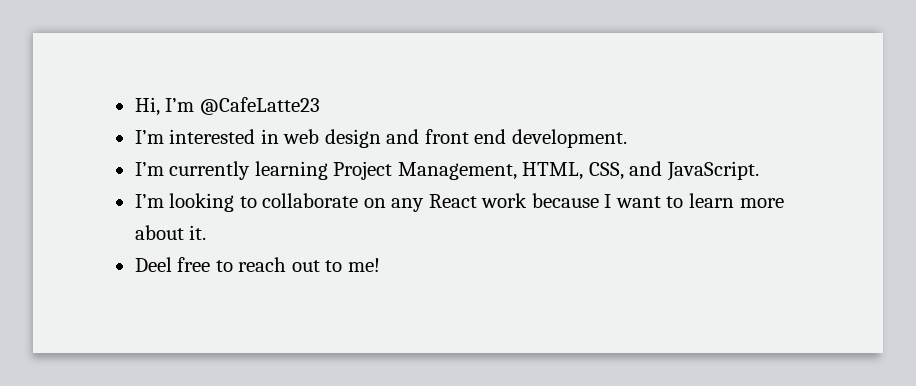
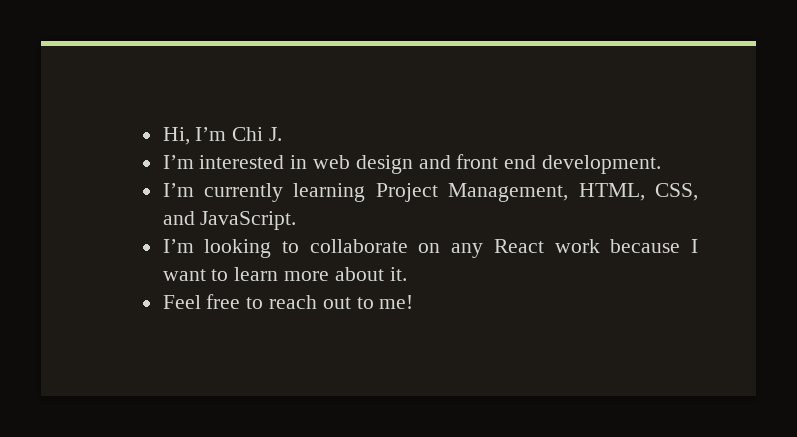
[199,97,320,115] @CafeLatte23 -> [232,127,283,141] Chi J.
[134,257,172,272] Deel -> [162,295,201,309] Feel

